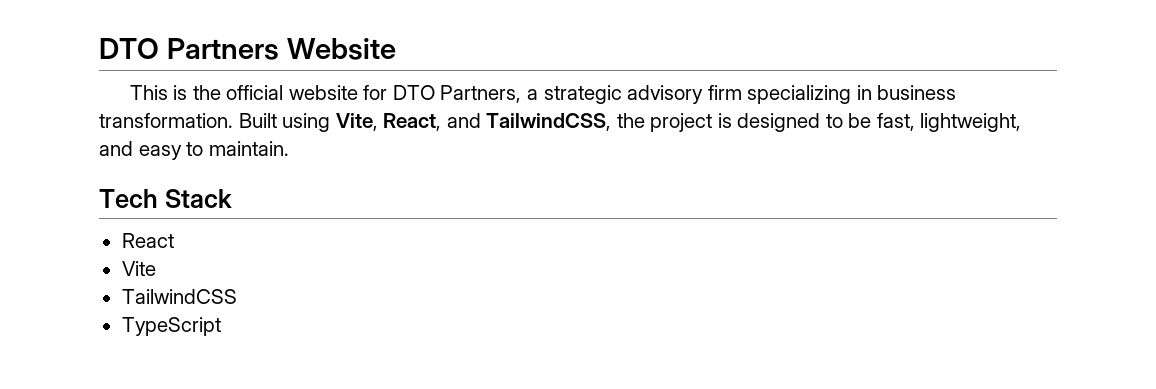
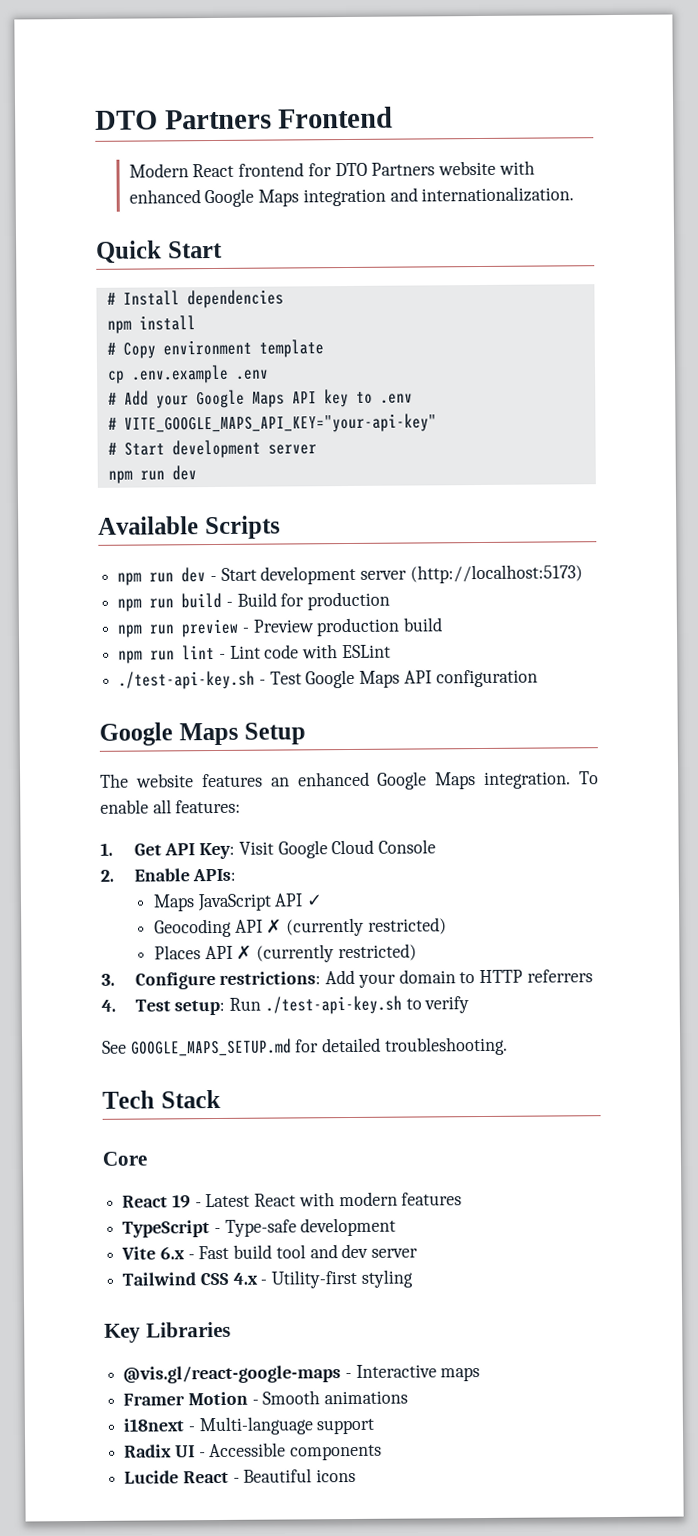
[99,38,396,60] [129,85,957,104] [99,113,1022,132] [99,141,289,160] DTO Partners Website // This is the official website for DTO Partners, a strategic advisory firm specializing in business transformation. Built using Vite, React, and TailwindCSS, the project is designed to be fast, lightweight, and easy to maintain. -> [95,106,394,130] [128,160,535,178] [128,186,575,208] [96,240,223,264] [106,289,284,309] [106,315,196,334] [106,339,324,359] [107,364,269,384] [107,388,413,409] [107,413,437,434] [107,439,317,459] [107,465,197,484] [98,515,281,540] [117,564,583,586] [117,591,391,612] [117,617,443,638] [118,644,391,664] [118,669,538,690] [99,722,307,746] [100,771,599,790] [100,799,242,814] [100,839,437,860] [100,868,237,882] [152,893,324,912] [153,917,447,938] [153,943,417,963] [101,969,593,990] [101,995,470,1016] [102,1036,508,1057] DTO Partners Frontend // Modern React frontend for DTO Partners website with enhanced Google Maps integration and internationalization. // Quick Start // # Install dependencies // npm install // # Copy environment template // cp .env.example .env // # Add your Google Maps API key to .env // # VITE_GOOGLE_MAPS_API_KEY="your-api-key" // # Start development server // npm run dev // Available Scripts // npm run dev - Start development server (http://localhost:5173) // npm run build - Build for production // npm run preview - Preview production build // npm run lint - Lint code with ESLint // ./test-api-key.sh - Test Google Maps API configuration // Google Maps Setup // The website features an enhanced Google Maps integration. To enable all features: // 1. Get API Key: Visit Google Cloud Console // 2. Enable APIs: // Maps JavaScript API ✓ // Geocoding API ✗ (currently restricted) // Places API ✗ (currently restricted) // 3. Configure restrictions: Add your domain to HTTP referrers // 4. Test setup: Run ./test-api-key.sh to verify // See GOOGLE_MAPS_SETUP.md for detailed troubleshooting.
[121,233,174,248] [121,261,156,276] [121,289,237,304] [121,317,221,336] // React // Vite // TailwindCSS // TypeScript -> [102,1151,147,1166] [122,1191,463,1209] [122,1217,397,1238] [121,1243,419,1260] [122,1269,413,1289] [104,1321,231,1343] [123,1364,481,1384] [123,1390,409,1406] [123,1416,375,1436] [124,1442,383,1461] [124,1468,357,1484] // Core // React 19 - Latest React with modern features // TypeScript - Type-safe development // Vite 6.x - Fast build tool and dev server // Tailwind CSS 4.x - Utility-first styling // Key Libraries // @vis.gl/react-google-maps - Interactive maps // Framer Motion - Smooth animations // i18next - Multi-language support // Radix UI - Accessible components // Lucide React - Beautiful icons

